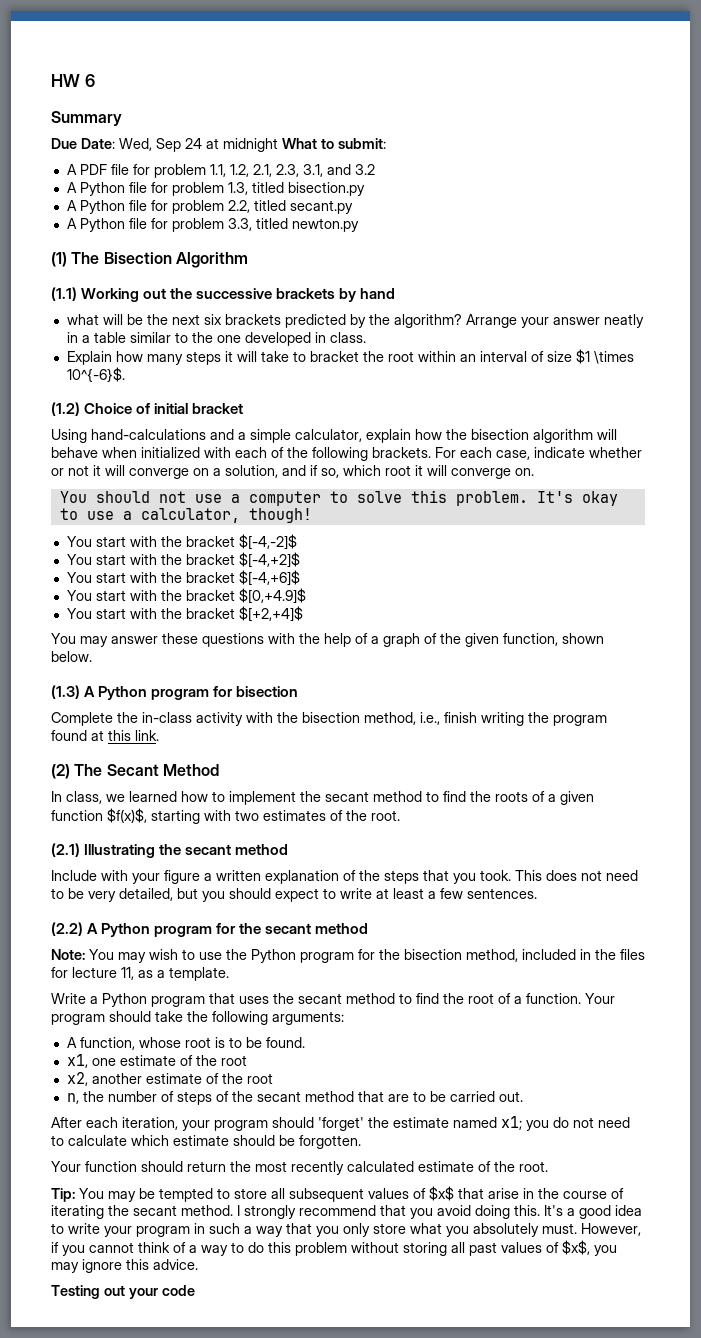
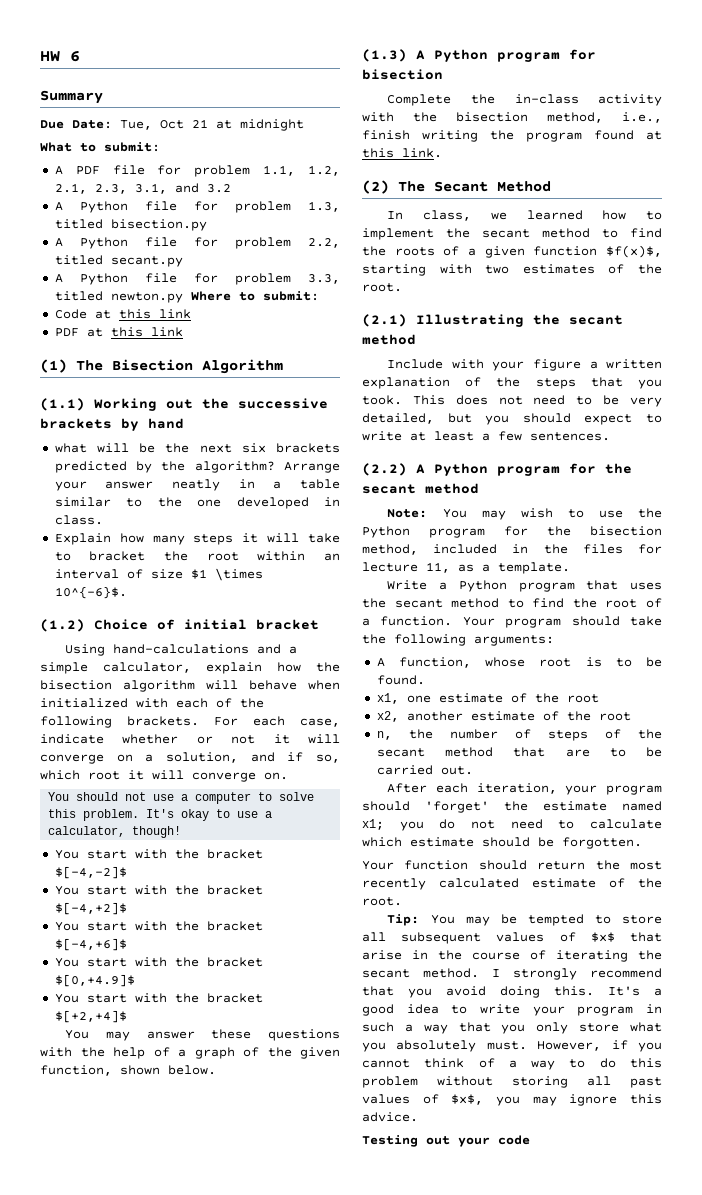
[119,138,202,152] Wed, Sep 24 -> [120,119,208,130] Tue, Oct 21
(278, 145) none -> (304, 125) //
(359, 225) none -> [190,291,319,301] [54,309,191,319] [54,327,183,337] Where to submit: // Code at this link // PDF at this link

